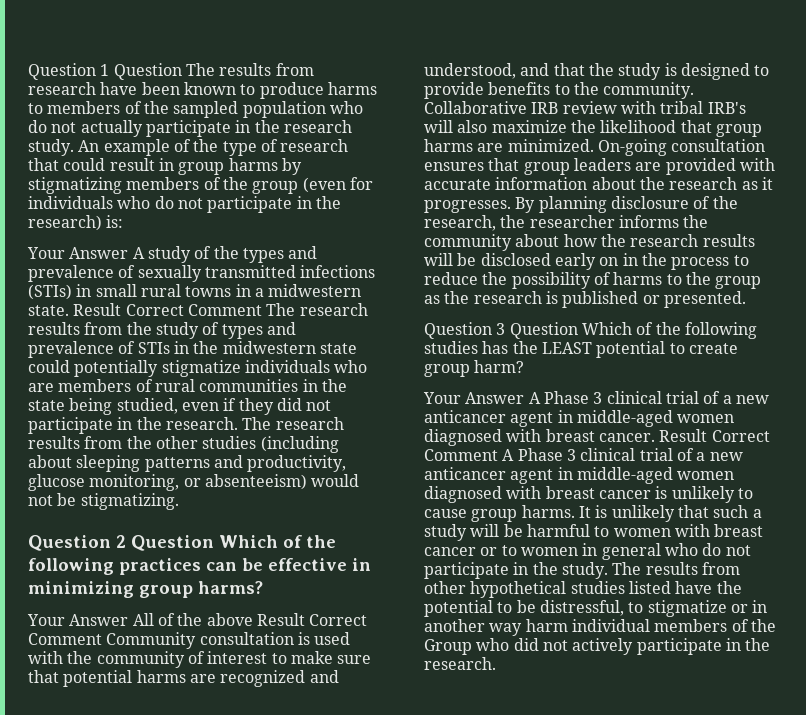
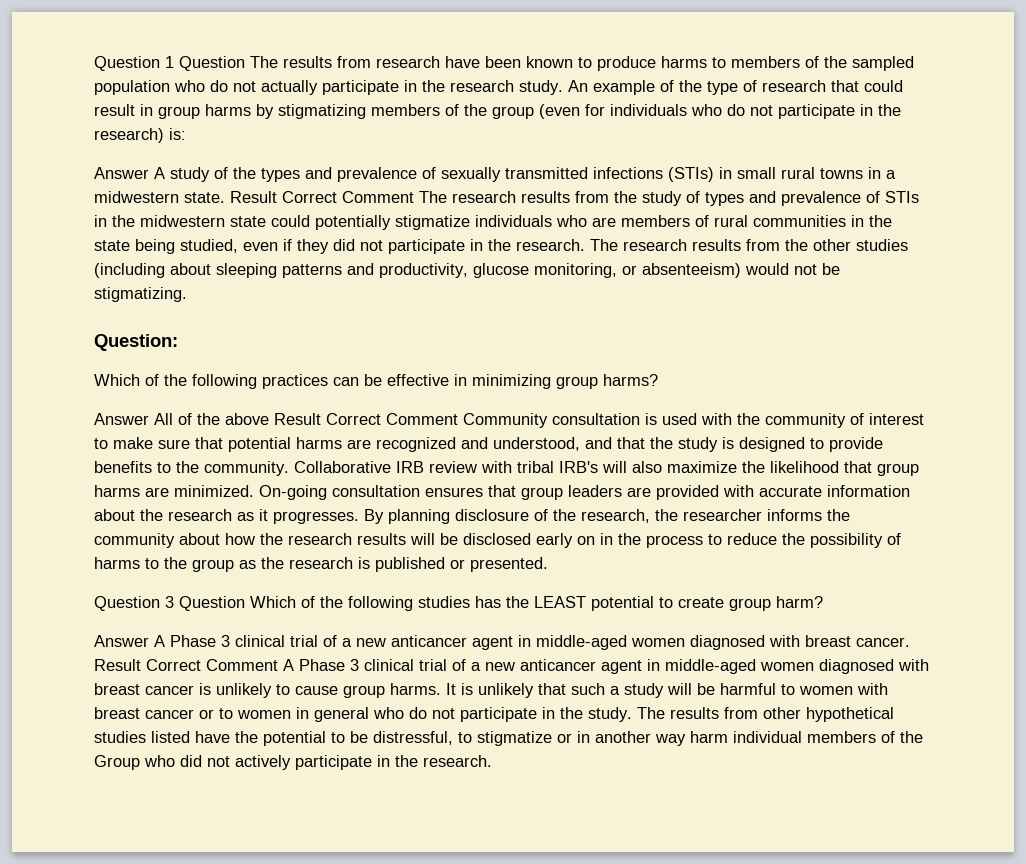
[27,247,65,259] Your -> (186, 134) none
[28,535,214,551] Question 2 Question -> [94,334,178,351] Question: //
[27,614,65,626] Your -> (658, 380) none
[423,392,461,404] Your -> (823, 602) none

